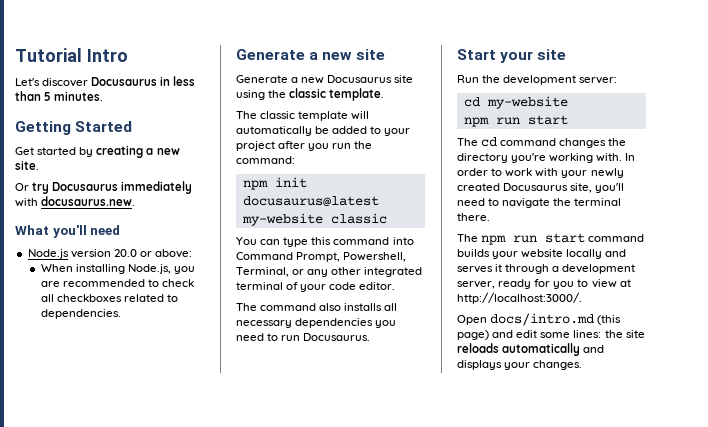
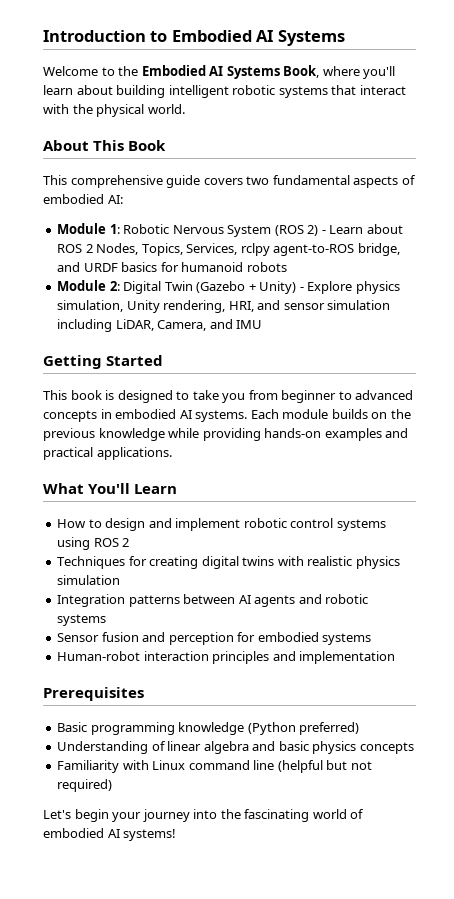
[15,48,128,62] [15,76,196,87] [15,91,104,101] [15,121,133,135] [15,145,180,158] [15,160,39,170] [15,181,193,194] [15,196,136,207] [15,225,121,238] [27,249,193,259] [40,264,195,274] [40,279,194,287] [40,294,178,302] [40,309,121,319] [236,49,385,60] [236,75,414,84] [236,88,385,101] [236,111,370,121] [236,126,411,136] [236,141,373,151] [236,156,295,164] [242,177,307,190] [242,196,379,207] [241,213,387,226] [236,237,414,247] [236,252,407,262] [236,267,423,277] [236,282,396,292] [236,303,398,311] [236,318,397,328] [236,333,371,341] [457,49,567,63] [457,75,618,85] [463,96,568,109] [463,115,568,127] [457,137,627,148] [457,153,636,163] [457,168,624,178] [457,183,625,193] [457,198,622,208] [457,213,490,221] [457,233,645,245] [457,249,627,259] [457,264,636,274] [457,279,631,289] [457,292,582,304] [457,313,622,326] [457,330,645,340] [457,343,605,356] [457,360,583,370] Tutorial Intro // Let's discover Docusaurus in less than 5 minutes. // Getting Started // Get started by creating a new site. // Or try Docusaurus immediately with docusaurus.new. // What you'll need // Node.js version 20.0 or above: // When installing Node.js, you are recommended to check all checkboxes related to dependencies. // Generate a new site // Generate a new Docusaurus site using the classic template. // The classic template will automatically be added to your project after you run the command: // npm init docusaurus@latest my-website classic // You can type this command into Command Prompt, Powershell, Terminal, or any other integrated terminal of your code editor. // The command also installs all necessary dependencies you need to run Docusaurus. // Start your site // Run the development server: // cd my-website // npm run start // The cd command changes the directory you're working with. In order to work with your newly created Docusaurus site, you'll need to navigate the terminal there. // The npm run start command builds your website locally and serves it through a development server, ready for you to view at http://localhost:3000/. // Open docs/intro.md (this page) and edit some lines: the site reloads automatically and displays your changes. -> [43,30,345,46] [43,65,396,79] [43,85,406,98] [43,104,185,117] [43,140,167,151] [43,175,416,188] [43,194,123,204] [57,223,403,237] [57,243,400,256] [57,262,287,272] [57,280,400,294] [57,300,391,313] [57,319,263,332] [43,355,164,369] [43,390,414,403] [43,409,411,422] [43,428,409,441] [43,447,172,460] [43,483,178,494] [57,518,386,531] [57,537,130,550] [57,556,400,569] [57,575,121,585] [57,594,369,607] [57,614,107,626] [57,632,372,645] [57,651,396,664] [43,687,144,701] [57,722,360,735] [57,741,414,754] [57,760,372,773] [57,779,113,792] [43,809,365,822] [43,828,177,841] Introduction to Embodied AI Systems // Welcome to the Embodied AI Systems Book, where you'll learn about building intelligent robotic systems that interact with the physical world. // About This Book // This comprehensive guide covers two fundamental aspects of embodied AI: // Module 1: Robotic Nervous System (ROS 2) - Learn about ROS 2 Nodes, Topics, Services, rclpy agent-to-ROS bridge, and URDF basics for humanoid robots // Module 2: Digital Twin (Gazebo + Unity) - Explore physics simulation, Unity rendering, HRI, and sensor simulation including LiDAR, Camera, and IMU // Getting Started // This book is designed to take you from beginner to advanced concepts in embodied AI systems. Each module builds on the previous knowledge while providing hands-on examples and practical applications. // What You'll Learn // How to design and implement robotic control systems using ROS 2 // Techniques for creating digital twins with realistic physics simulation // Integration patterns between AI agents and robotic systems // Sensor fusion and perception for embodied systems // Human-robot interaction principles and implementation // Prerequisites // Basic programming knowledge (Python preferred) // Understanding of linear algebra and basic physics concepts // Familiarity with Linux command line (helpful but not required) // Let's begin your journey into the fascinating world of embodied AI systems!

